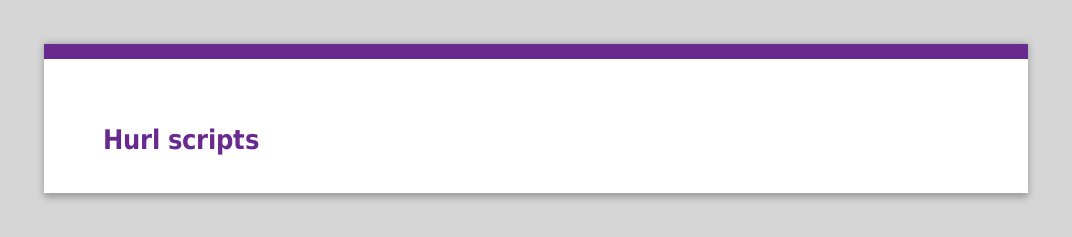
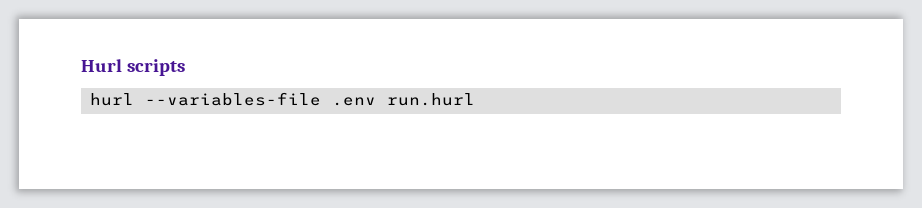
(259, 141) none -> [90,92,475,106] // hurl --variables-file .env run.hurl

